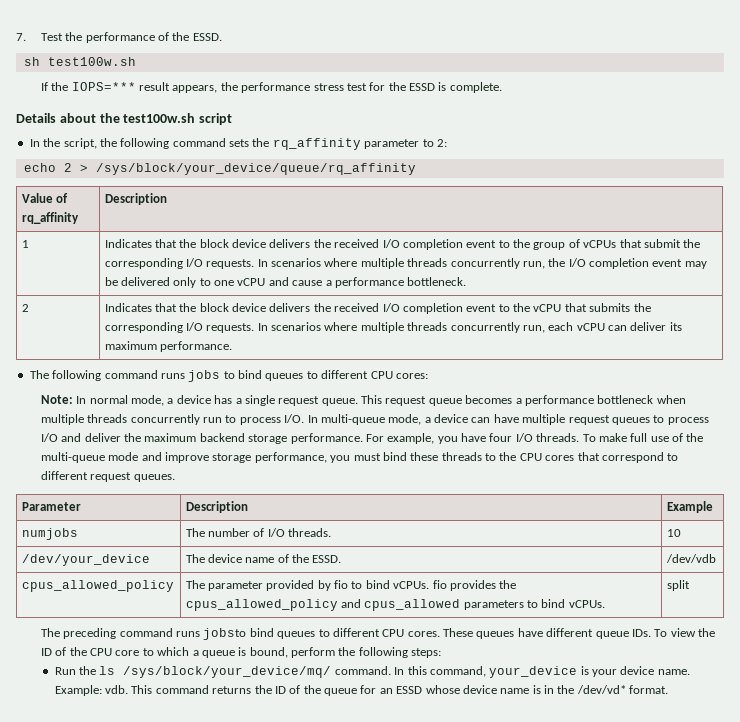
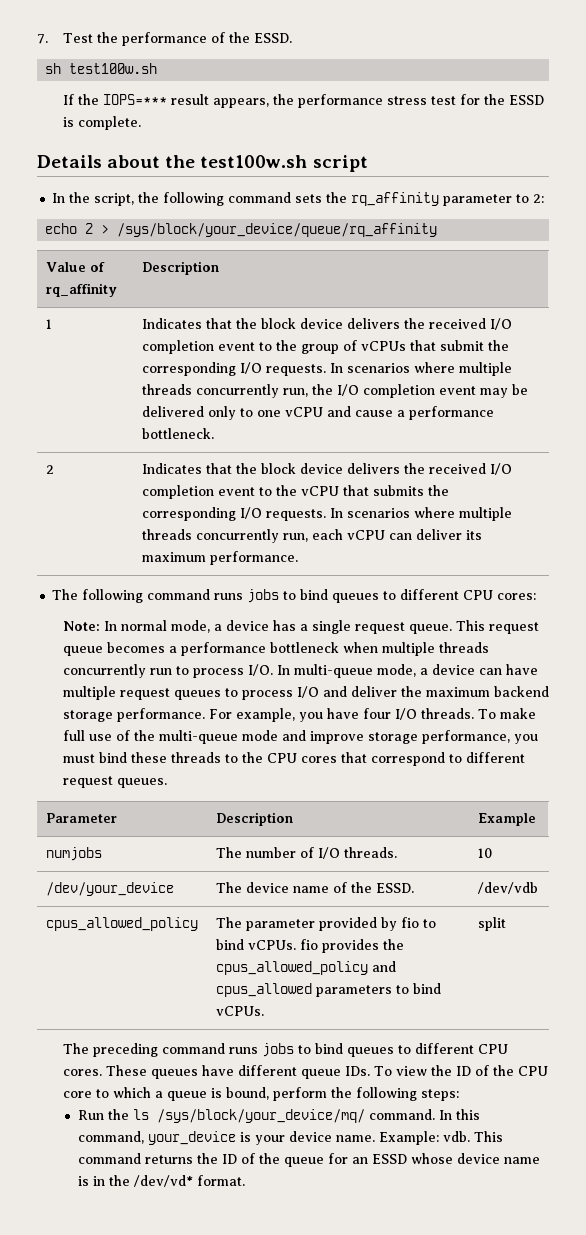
[203,628,247,640] jobsto -> [261,1043,311,1057] jobs to

